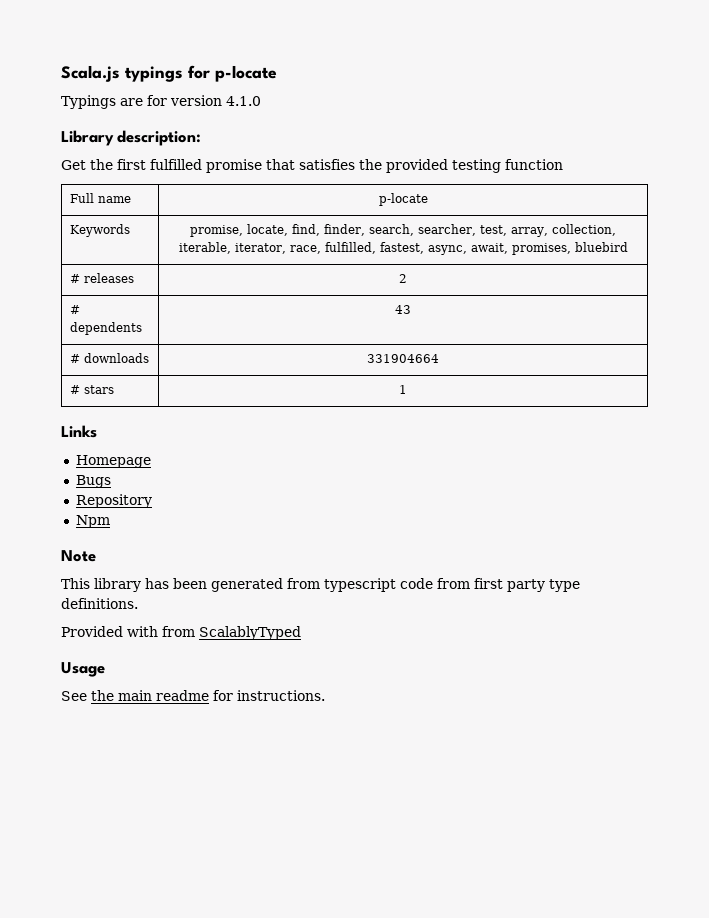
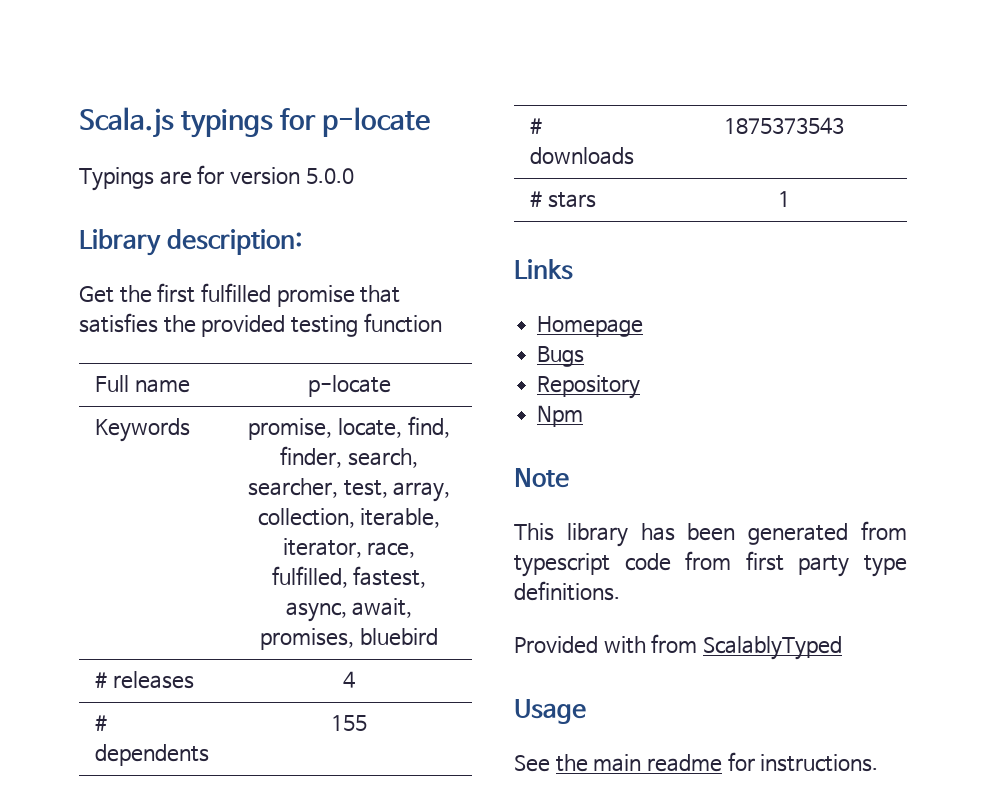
[226,96,261,106] 4.1.0 -> [305,168,354,184] 5.0.0
[399,274,407,283] 2 -> [343,671,355,688] 4
[395,305,411,314] 43 -> [331,715,367,731] 155
[367,354,439,363] 331904664 -> [724,117,844,134] 1875373543

